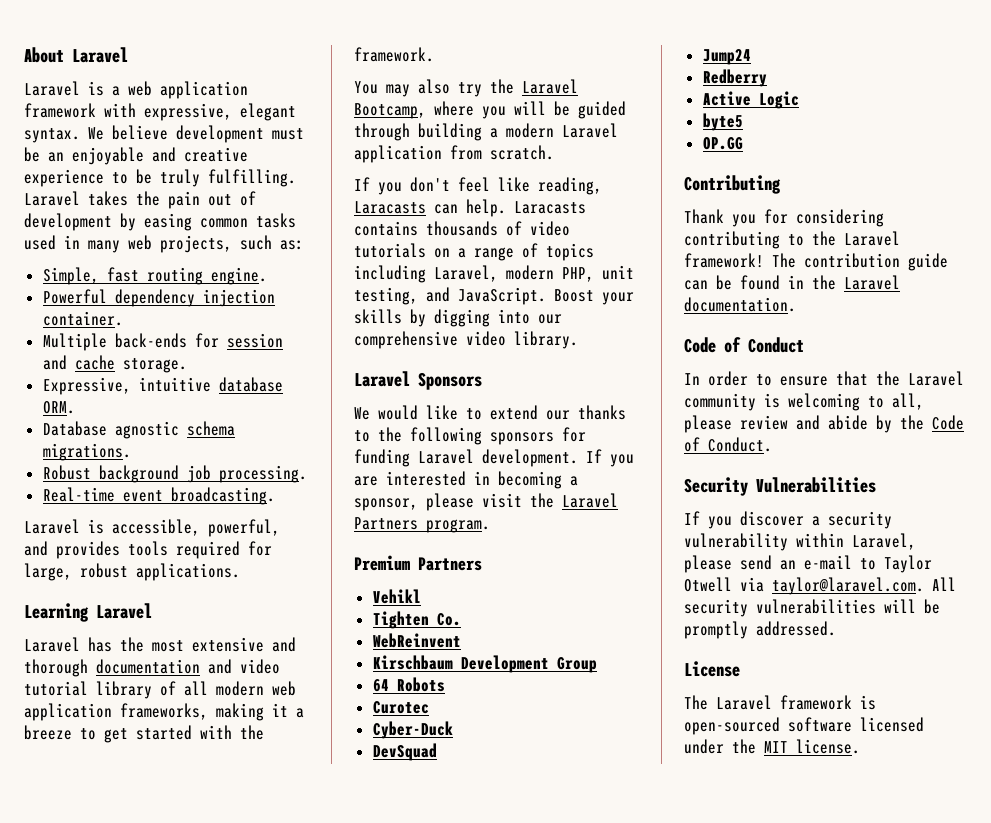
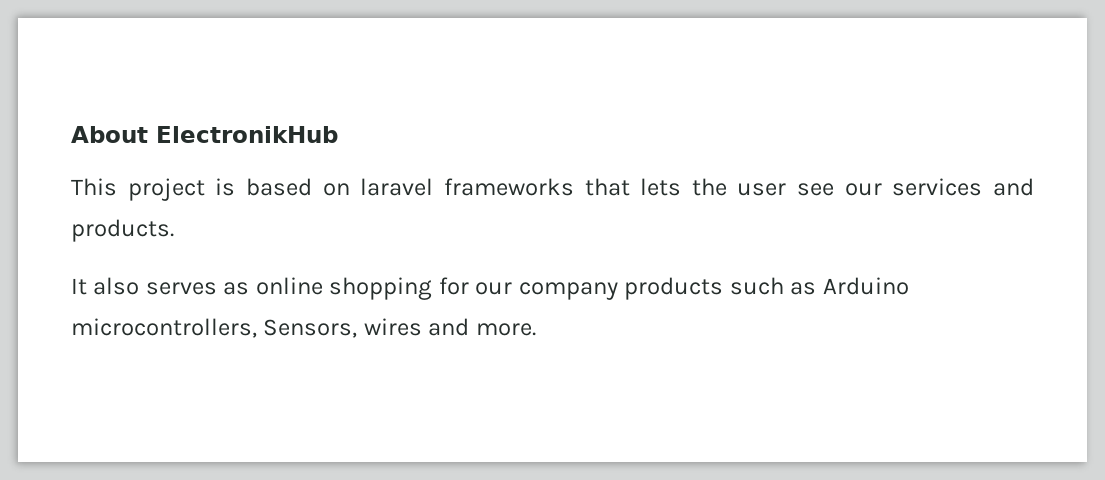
[72,47,128,63] [24,81,248,99] [24,103,296,121] [24,125,304,143] [24,147,248,165] [24,169,296,187] [24,191,256,209] [24,213,296,231] [24,235,304,253] [42,267,267,285] [42,289,275,307] [42,311,123,326] [42,333,283,351] [42,355,187,373] [42,377,283,395] [42,401,75,414] [42,421,235,439] [42,443,131,461] [42,465,307,483] [42,487,275,505] [24,519,280,537] [24,541,272,559] [24,563,240,581] [24,603,152,622] [24,637,296,652] [24,659,280,677] [24,681,296,699] [24,703,304,721] [24,725,264,743] [354,47,434,62] [354,79,578,97] [354,101,626,119] [354,123,618,141] [354,145,554,163] [354,177,602,195] [354,199,586,217] [354,221,570,236] [354,243,594,261] [354,265,634,283] [354,287,634,305] [354,309,562,327] [354,331,578,349] [354,371,482,390] [354,405,626,420] [354,427,586,445] [354,449,634,467] [354,471,578,489] [354,493,618,511] [354,517,490,533] [354,555,482,571] [372,589,421,604] [372,611,461,629] [372,633,461,648] [372,655,597,673] [372,677,445,692] [372,701,429,714] [372,721,453,739] [372,743,437,761] [702,49,751,65] [702,69,767,87] [702,91,799,109] [702,113,743,131] [702,137,743,150] [684,175,781,194] [684,209,884,227] [684,231,900,249] [684,253,948,271] [684,275,900,290] [684,297,796,312] [684,337,804,353] [684,371,964,386] [684,393,924,411] [684,415,964,433] [684,437,772,452] [684,477,876,496] [684,511,892,529] [684,533,916,551] [684,555,932,573] [684,577,956,595] [684,599,940,617] [684,621,836,639] [684,661,740,677] [684,695,876,710] [684,717,924,735] [684,739,860,754] Laravel // Laravel is a web application framework with expressive, elegant syntax. We believe development must be an enjoyable and creative experience to be truly fulfilling. Laravel takes the pain out of development by easing common tasks used in many web projects, such as: // Simple, fast routing engine. // Powerful dependency injection container. // Multiple back-ends for session and cache storage. // Expressive, intuitive database ORM. // Database agnostic schema migrations. // Robust background job processing. // Real-time event broadcasting. // Laravel is accessible, powerful, and provides tools required for large, robust applications. // Learning Laravel // Laravel has the most extensive and thorough documentation and video tutorial library of all modern web application frameworks, making it a breeze to get started with the framework. // You may also try the Laravel Bootcamp, where you will be guided through building a modern Laravel application from scratch. // If you don't feel like reading, Laracasts can help. Laracasts contains thousands of video tutorials on a range of topics including Laravel, modern PHP, unit testing, and JavaScript. Boost your skills by digging into our comprehensive video library. // Laravel Sponsors // We would like to extend our thanks to the following sponsors for funding Laravel development. If you are interested in becoming a sponsor, please visit the Laravel Partners program. // Premium Partners // Vehikl // Tighten Co. // WebReinvent // Kirschbaum Development Group // 64 Robots // Curotec // Cyber-Duck // DevSquad // Jump24 // Redberry // Active Logic // byte5 // OP.GG // Contributing // Thank you for considering contributing to the Laravel framework! The contribution guide can be found in the Laravel documentation. // Code of Conduct // In order to ensure that the Laravel community is welcoming to all, please review and abide by the Code of Conduct. // Security Vulnerabilities // If you discover a security vulnerability within Laravel, please send an e-mail to Taylor Otwell via taylor@laravel.com. All security vulnerabilities will be promptly addressed. // License // The Laravel framework is open-sourced software licensed under the MIT license. -> [156,126,338,143] [71,178,1034,201] [71,219,174,242] [71,277,909,300] [71,318,536,338] ElectronikHub // This project is based on laravel frameworks that lets the user see our services and products. // It also serves as online shopping for our company products such as Arduino microcontrollers, Sensors, wires and more.

